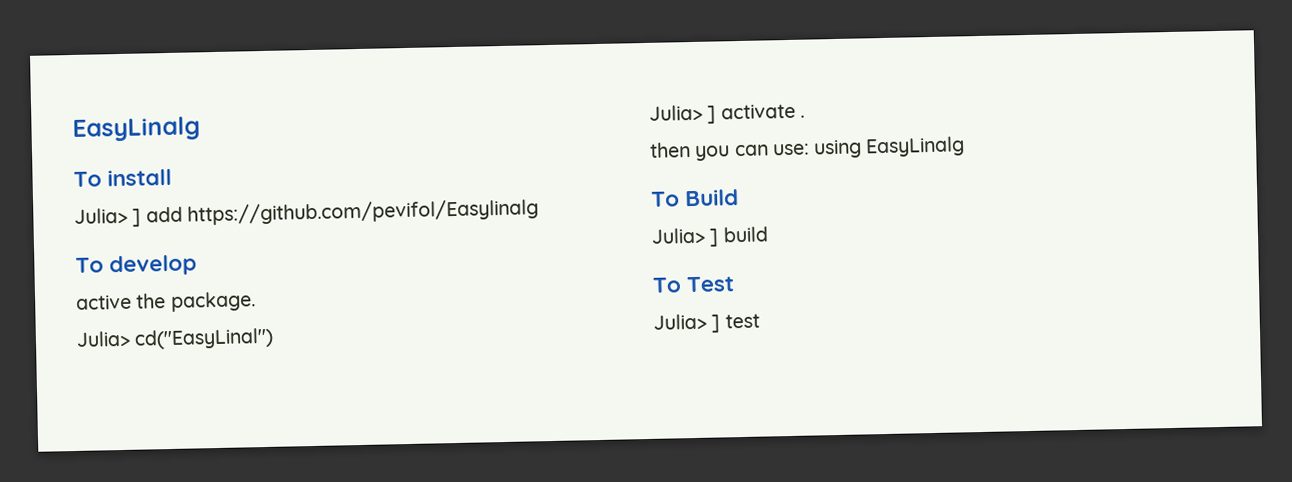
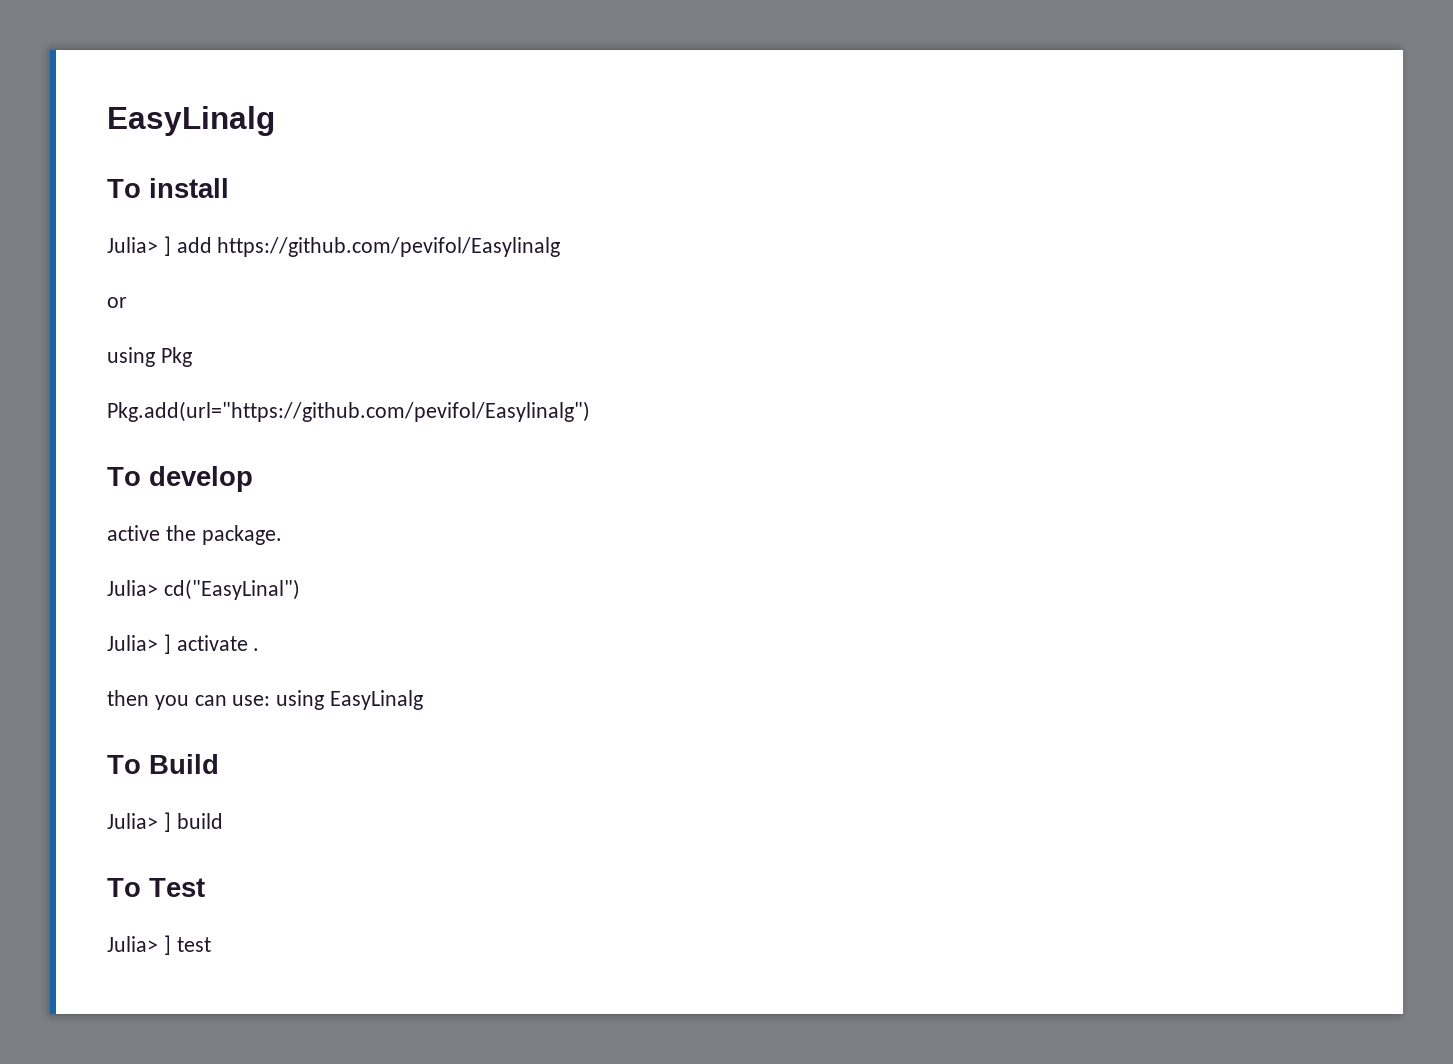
(539, 212) none -> [107,297,127,308] [107,347,192,367] [107,401,590,422] // or // using Pkg // Pkg.add(url="https://github.com/pevifol/Easylinalg")

